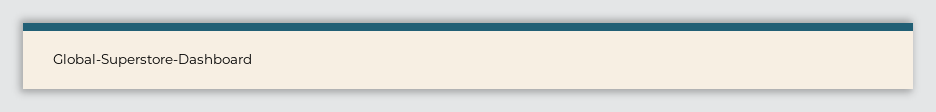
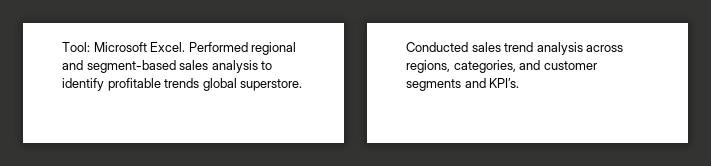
[53,54,252,67] Global-Superstore-Dashboard -> [62,42,297,55] [62,60,273,73] [62,78,303,91] [406,42,624,55] [406,60,597,73] [406,78,520,91] Tool: Microsoft Excel. Performed regional and segment-based sales analysis to identify profitable trends global superstore. Conducted sales trend analysis across regions, categories, and customer segments and KPI’s.

